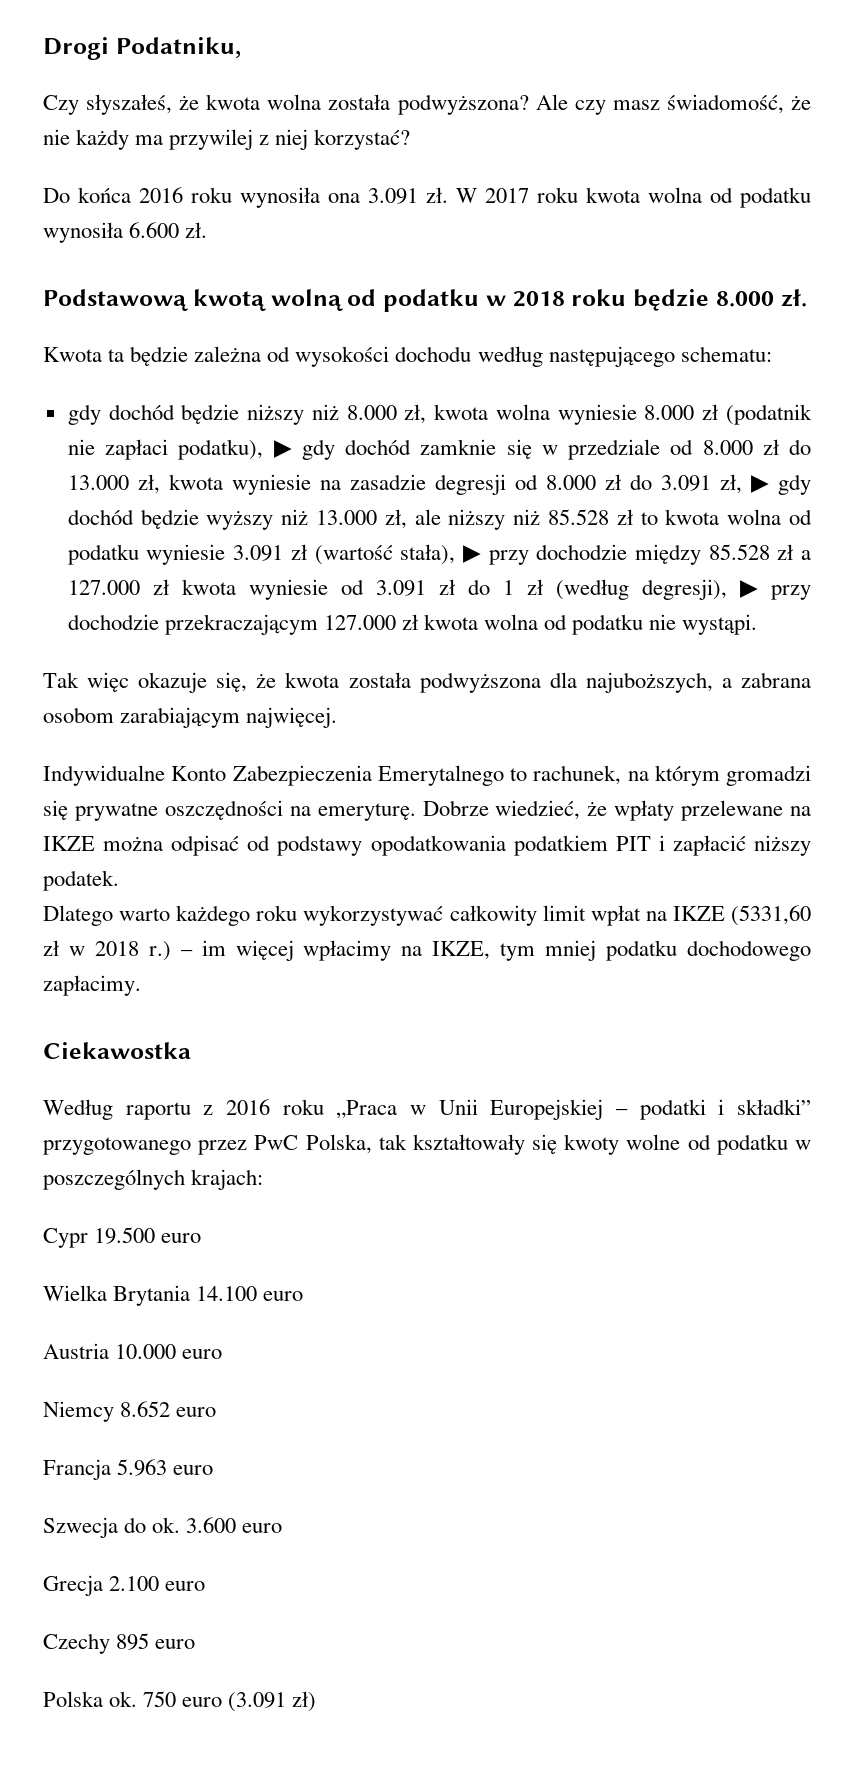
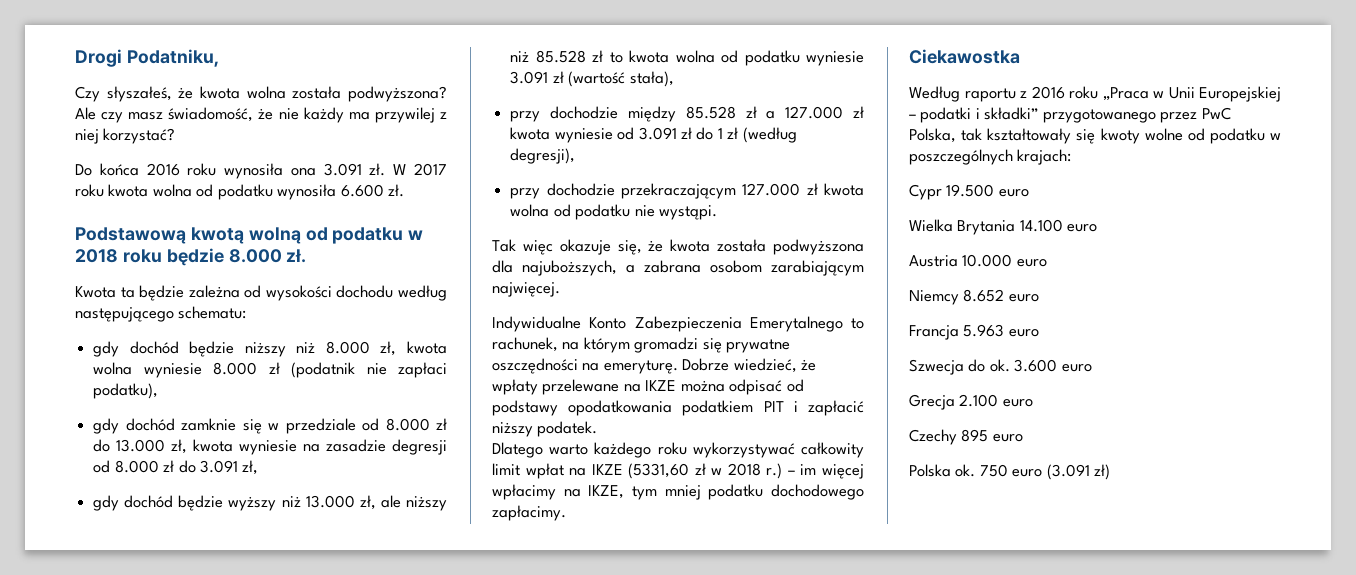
[273,440,292,458] ▶ -> (159, 391) //
[750,475,769,493] ▶ -> (259, 467) //
[462,545,481,563] ▶ -> (674, 79) //
[739,580,758,598] ▶ -> (576, 156) //

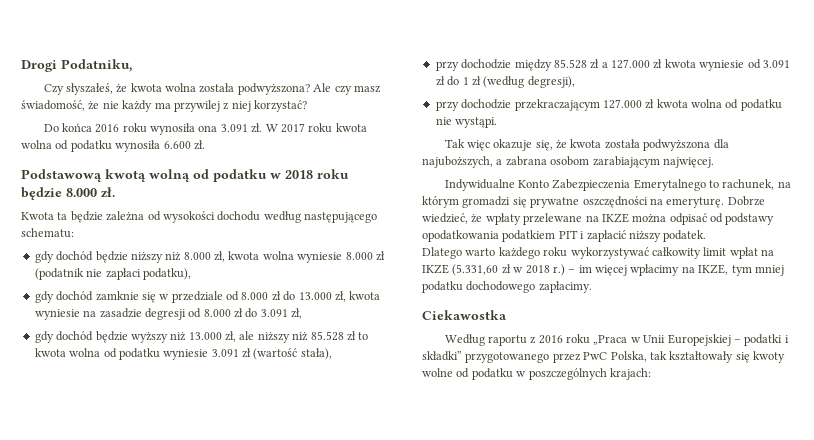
[628,463,690,479] (5331,60 -> [452,264,499,276] (5.331,60
[909,184,1029,200] [909,219,1098,235] [909,254,1047,267] [909,289,1039,305] [909,324,1039,340] [909,359,1092,375] [909,394,1033,410] [909,429,1023,445] [909,464,1111,480] // Cypr 19.500 euro // Wielka Brytania 14.100 euro // Austria 10.000 euro // Niemcy 8.652 euro // Francja 5.963 euro // Szwecja do ok. 3.600 euro // Grecja 2.100 euro // Czechy 895 euro // Polska ok. 750 euro (3.091 zł) -> (651, 374) none

